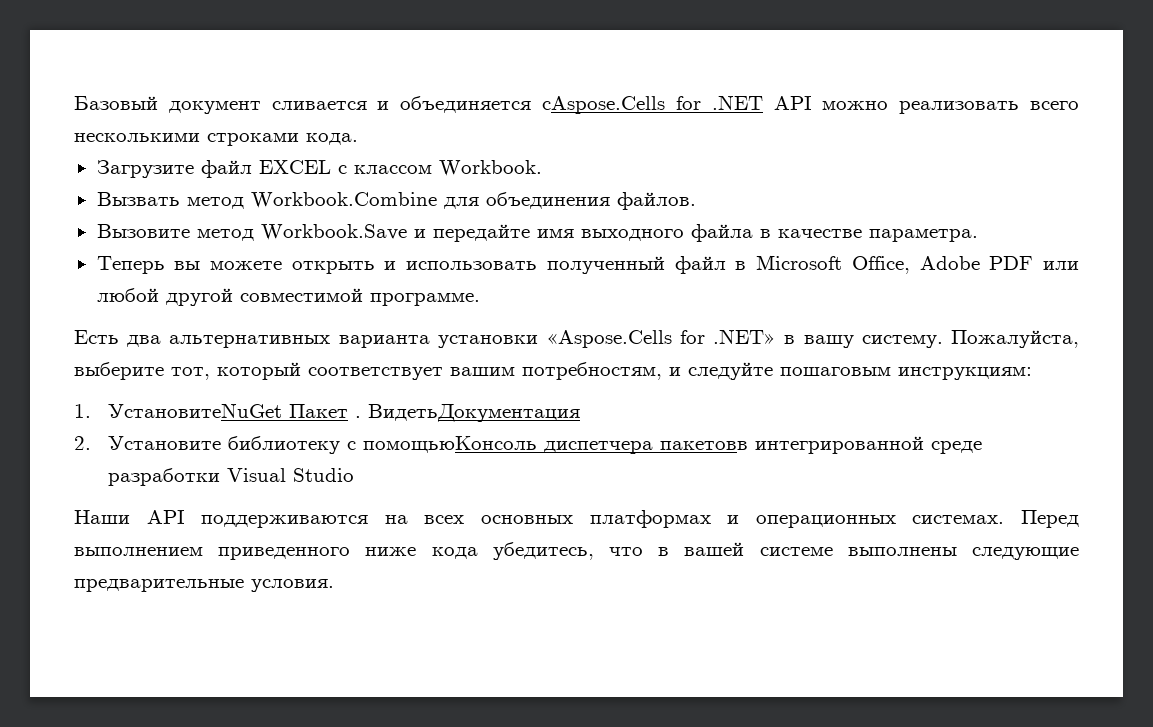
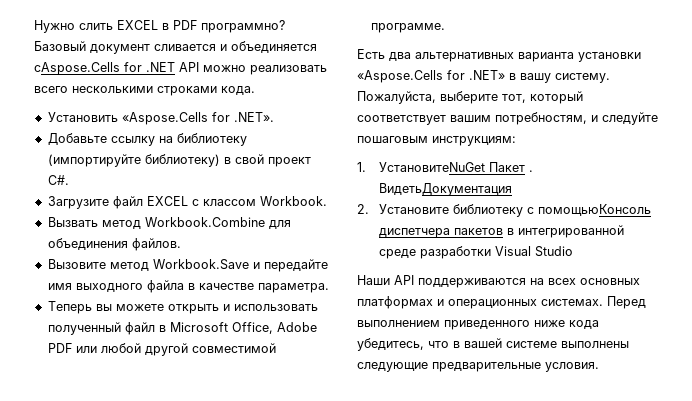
(74, 103) none -> [34,20,285,33] Нужно слить EXCEL в PDF программно?
(358, 139) none -> [47,112,274,125] [47,133,247,146] [47,154,311,167] [47,175,69,185] // Установить «Aspose.Cells for .NET». // Добавьте ссылку на библиотеку (импортируйте библиотеку) в свой проект C#.
[659,441,748,450] пакетовв -> [453,228,514,235] пакетов в

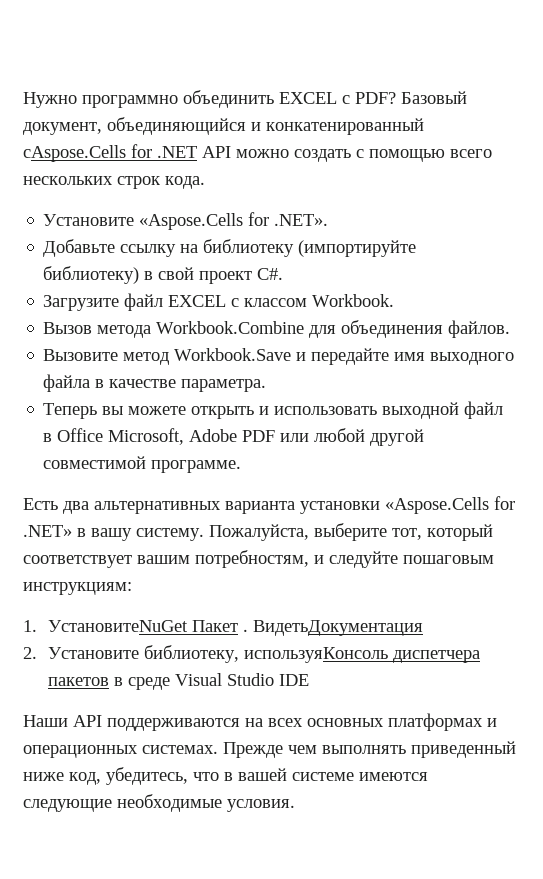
[79,20,285,33] [34,41,317,54] слить EXCEL в PDF программно? Базовый документ сливается и объединяется -> [82,90,467,108] [23,117,424,135] программно объединить EXCEL с PDF? Базовый документ, объединяющийся и конкатенированный
[250,65,327,75] [34,86,217,96] реализовать всего несколькими строками -> [294,149,492,162] [23,176,160,189] создать с помощью всего нескольких строк
[47,112,118,122] Установить -> [43,214,135,226] Установите
[47,217,141,229] Вызвать метод -> [43,322,152,338] Вызов метода
[47,322,121,335] полученный -> [382,402,460,419] выходной
[169,322,273,334] Microsoft Office, -> [57,428,185,445] Office Microsoft,
[452,204,651,217] [378,225,624,238] [378,246,491,259] библиотеку с помощьюКонсоль диспетчера пакетов в интегрированной среде разработки -> [144,645,481,663] [48,677,171,690] библиотеку, используяКонсоль диспетчера пакетов в среде
(573, 251) none -> [279,674,310,686] IDE
[607,296,646,309] [357,320,599,330] Перед выполнением приведенного ниже кода -> [223,741,516,758] [23,772,101,785] Прежде чем выполнять приведенный ниже код,
[561,341,629,348] [357,362,541,372] выполнены следующие предварительные -> [359,772,428,781] [23,794,222,812] имеются следующие необходимые

